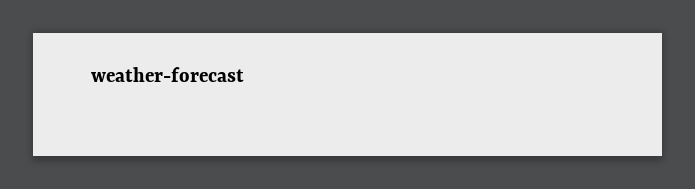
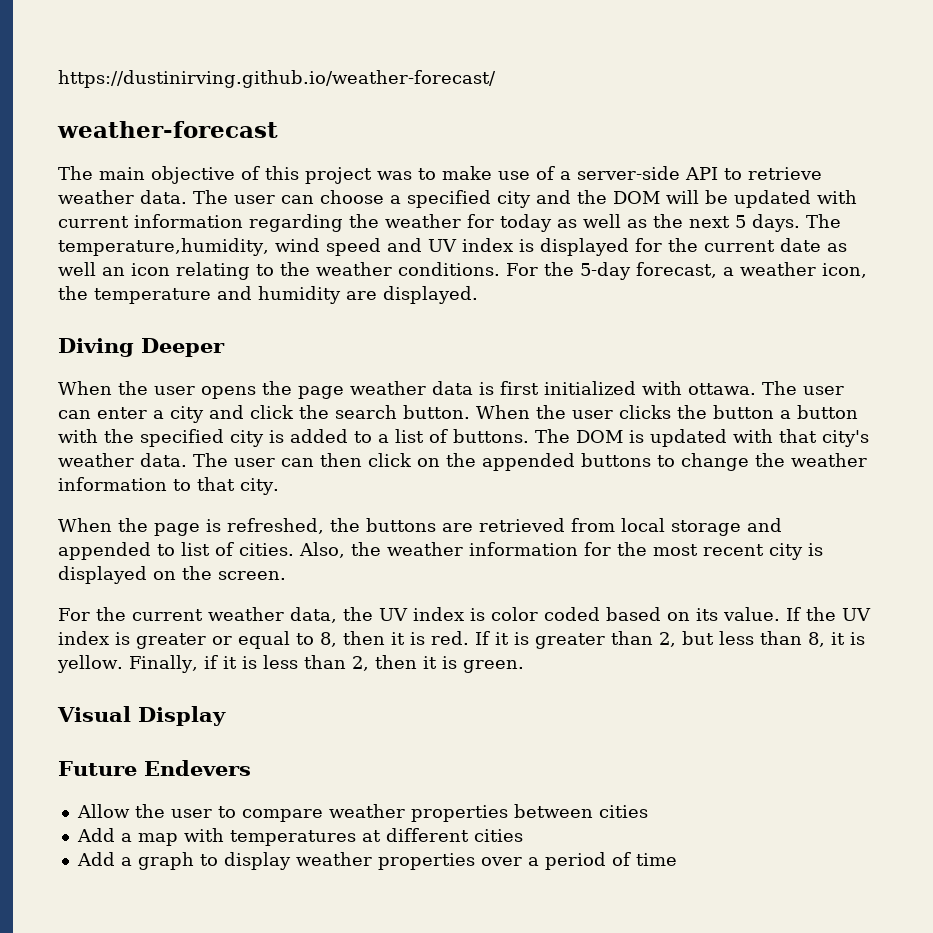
(91, 74) none -> [58,70,496,88] https://dustinirving.github.io/weather-forecast/ //
(244, 74) none -> [58,166,822,184] [58,190,857,208] [58,214,841,232] [58,238,847,256] [58,262,867,280] [58,286,478,304] [58,338,225,357] [58,381,844,399] [58,405,858,423] [58,429,869,447] [58,453,867,471] [58,477,279,495] [58,518,782,536] [58,542,823,560] [58,566,286,584] [58,607,871,623] [58,631,865,649] [57,655,524,673] [57,706,226,726] [58,760,251,776] [76,804,648,822] [76,828,523,846] [76,852,677,870] // The main objective of this project was to make use of a server-side API to retrieve weather data. The user can choose a specified city and the DOM will be updated with current information regarding the weather for today as well as the next 5 days. The temperature,humidity, wind speed and UV index is displayed for the current date as well an icon relating to the weather conditions. For the 5-day forecast, a weather icon, the temperature and humidity are displayed. // Diving Deeper // When the user opens the page weather data is first initialized with ottawa. The user can enter a city and click the search button. When the user clicks the button a button with the specified city is added to a list of buttons. The DOM is updated with that city's weather data. The user can then click on the appended buttons to change the weather information to that city. // When the page is refreshed, the buttons are retrieved from local storage and appended to list of cities. Also, the weather information for the most recent city is displayed on the screen. // For the current weather data, the UV index is color coded based on its value. If the UV index is greater or equal to 8, then it is red. If it is greater than 2, but less than 8, it is yellow. Finally, if it is less than 2, then it is green. // Visual Display // Future Endevers // Allow the user to compare weather properties between cities // Add a map with temperatures at different cities // Add a graph to display weather properties over a period of time

